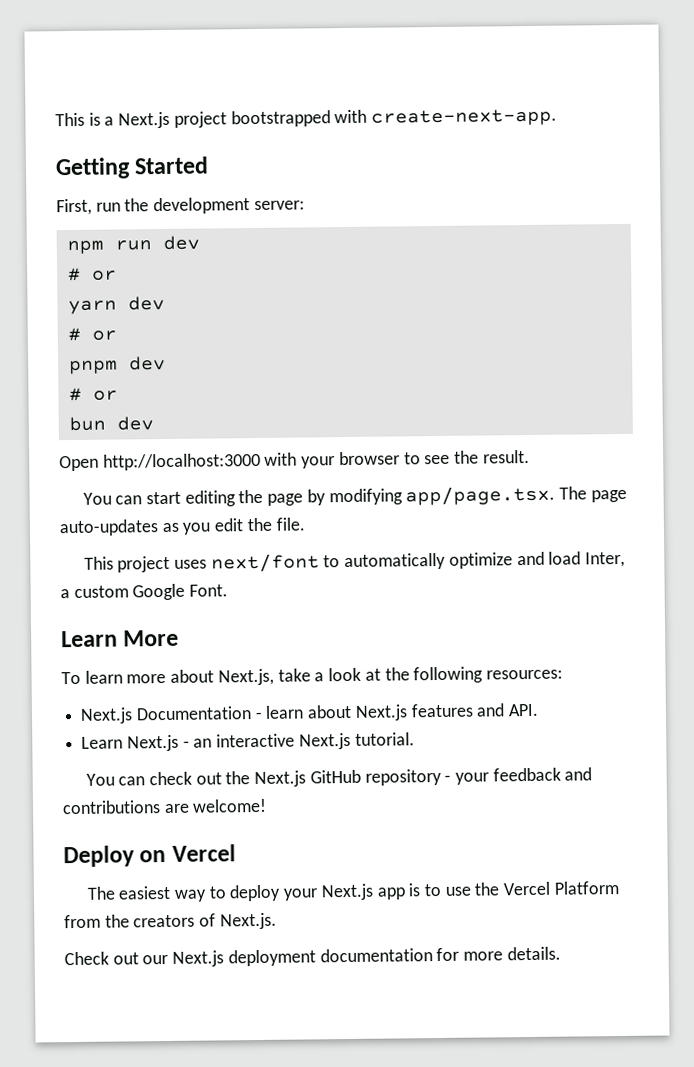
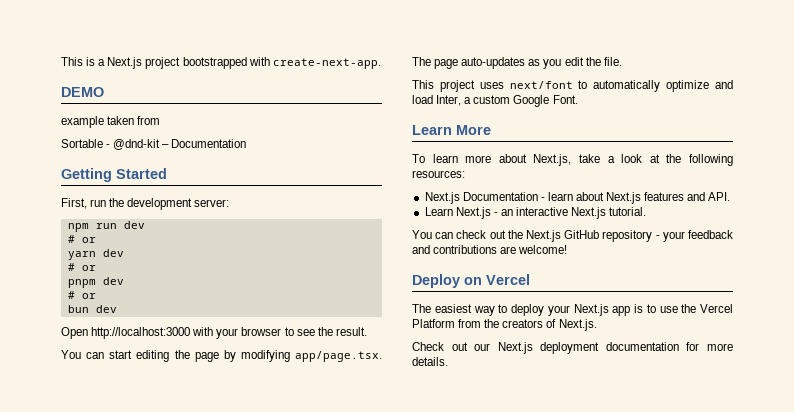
(558, 117) none -> [61,87,104,97] [61,116,161,128] [61,139,247,150] // DEMO // example taken from // Sortable - @dnd-kit – Documentation

